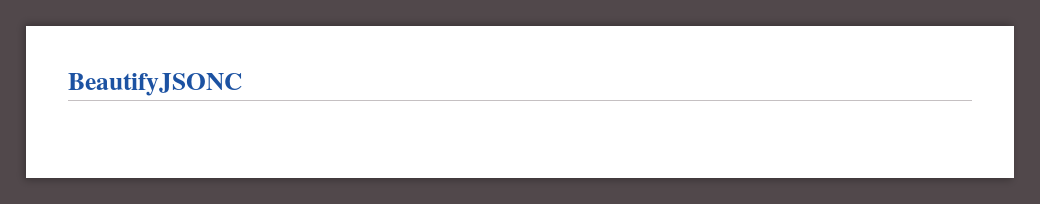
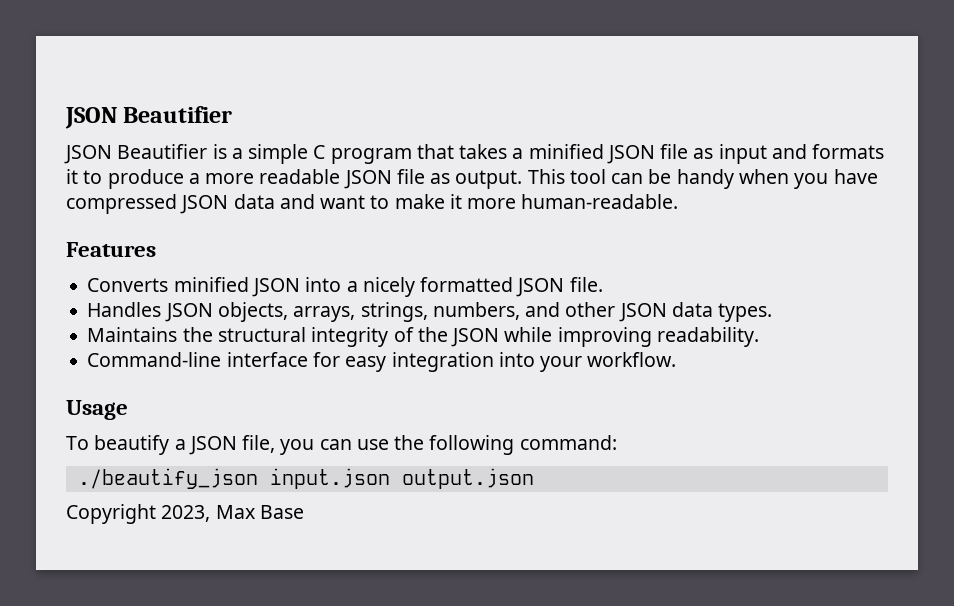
[68,73,242,96] BeautifyJSONC -> [65,106,233,129] [64,144,885,164] [66,169,878,189] [66,194,679,214] [66,242,156,257] [87,277,603,297] [87,302,773,322] [87,327,759,347] [87,352,677,372] [66,400,128,420] [66,435,617,455] [77,468,534,489] [66,504,304,524] JSON Beautifier // JSON Beautifier is a simple C program that takes a minified JSON file as input and formats it to produce a more readable JSON file as output. This tool can be handy when you have compressed JSON data and want to make it more human-readable. // Features // Converts minified JSON into a nicely formatted JSON file. // Handles JSON objects, arrays, strings, numbers, and other JSON data types. // Maintains the structural integrity of the JSON while improving readability. // Command-line interface for easy integration into your workflow. // Usage // To beautify a JSON file, you can use the following command: // ./beautify_json input.json output.json // Copyright 2023, Max Base

